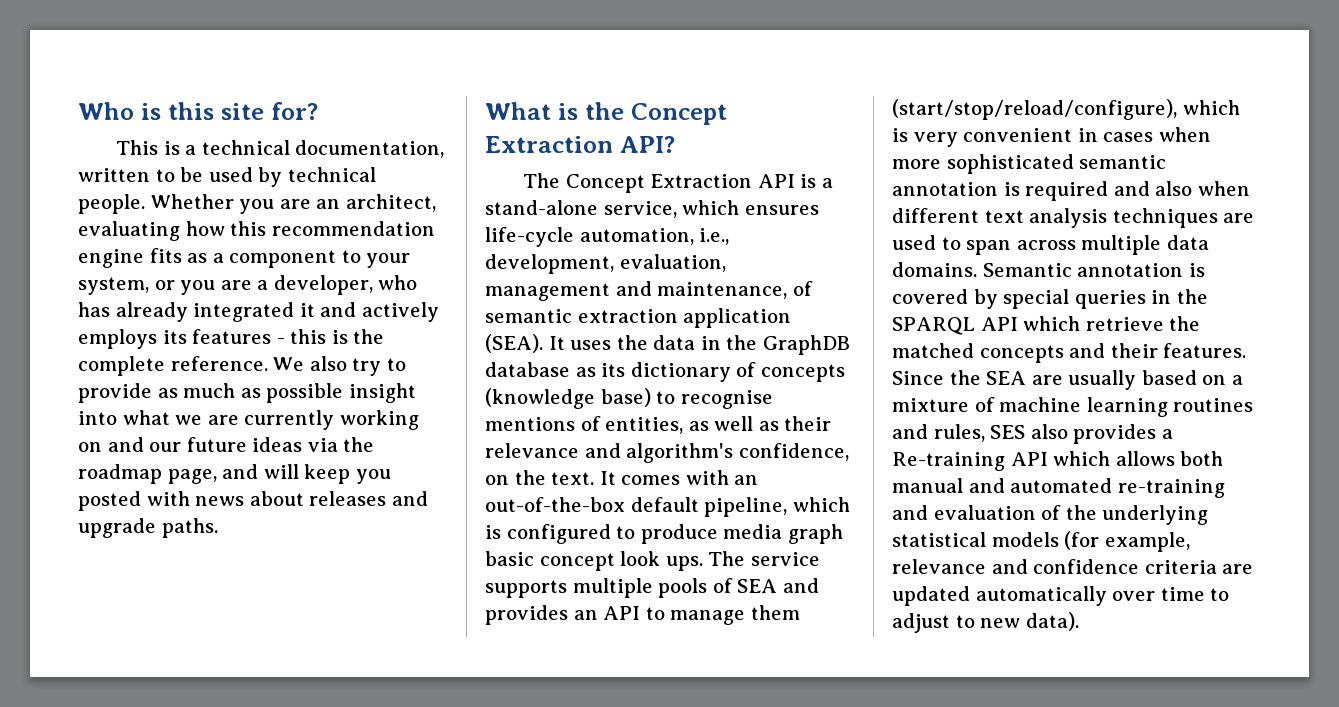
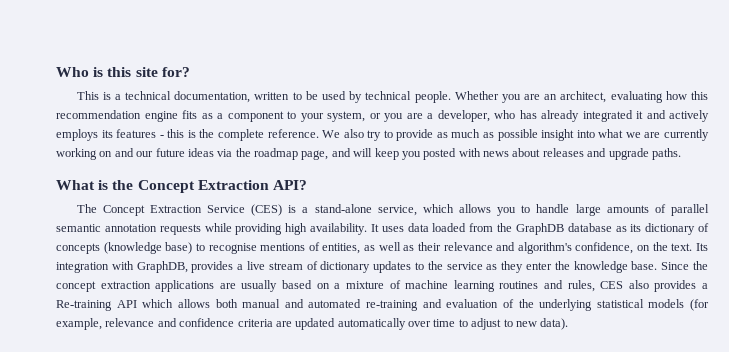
[757,174,795,188] API -> [206,204,283,216] Service (CES)
[744,205,819,215] [485,227,730,247] [485,254,726,274] [485,281,813,301] [485,308,792,328] [485,334,721,353] ensures life-cycle automation, i.e., development, evaluation, management and maintenance, of semantic extraction application (SEA). It uses the data in -> [458,204,710,216] [56,223,494,235] allows you to handle large amounts of parallel semantic annotation requests while providing high availability. It uses data loaded from
[599,470,759,485] [485,497,850,517] [485,524,843,544] [485,551,820,571] [485,578,819,598] [485,605,800,625] [892,99,1240,120] [892,127,1211,147] [892,154,1167,174] [892,181,1250,201] [892,208,1255,228] [892,235,1209,255] [892,262,1205,277] [892,289,1208,309] [892,316,1201,335] [892,343,1247,363] [892,370,1027,385] It comes with an out-of-the-box default pipeline, which is configured to produce media graph basic concept look ups. The service supports multiple pools of SEA and provides an API to manage them (start/stop/reload/configure), which is very convenient in cases when more sophisticated semantic annotation is required and also when different text analysis techniques are used to span across multiple data domains. Semantic annotation is covered by special queries in the SPARQL API which retrieve the matched concepts and their features. Since the SEA -> [696,243,709,251] [56,261,708,273] [56,280,215,292] Its integration with GraphDB, provides a live stream of dictionary updates to the service as they enter the knowledge base. Since the concept extraction applications
[990,425,1026,439] SES -> [600,281,624,289] CES

